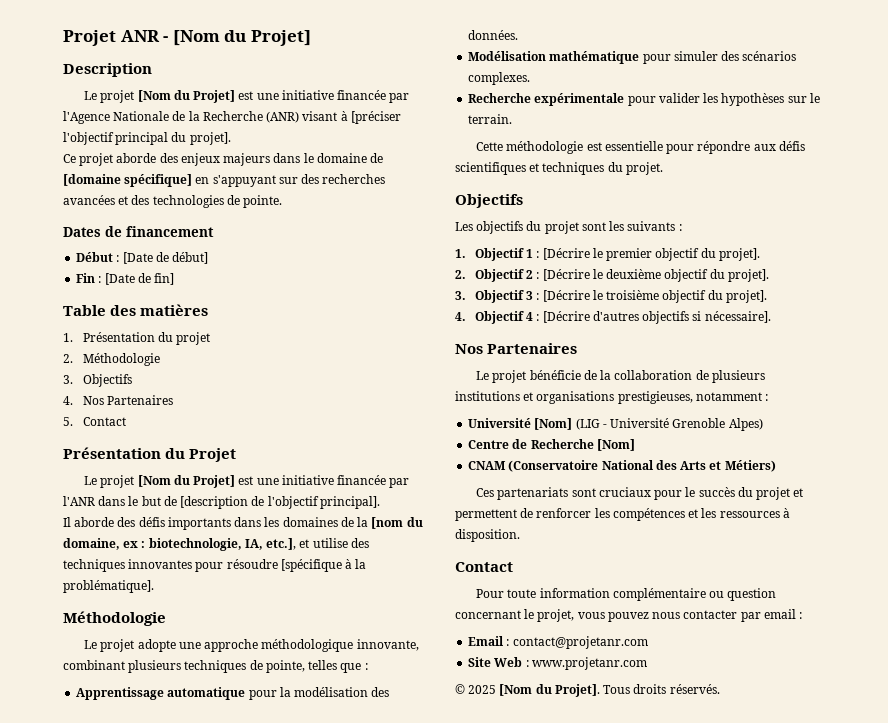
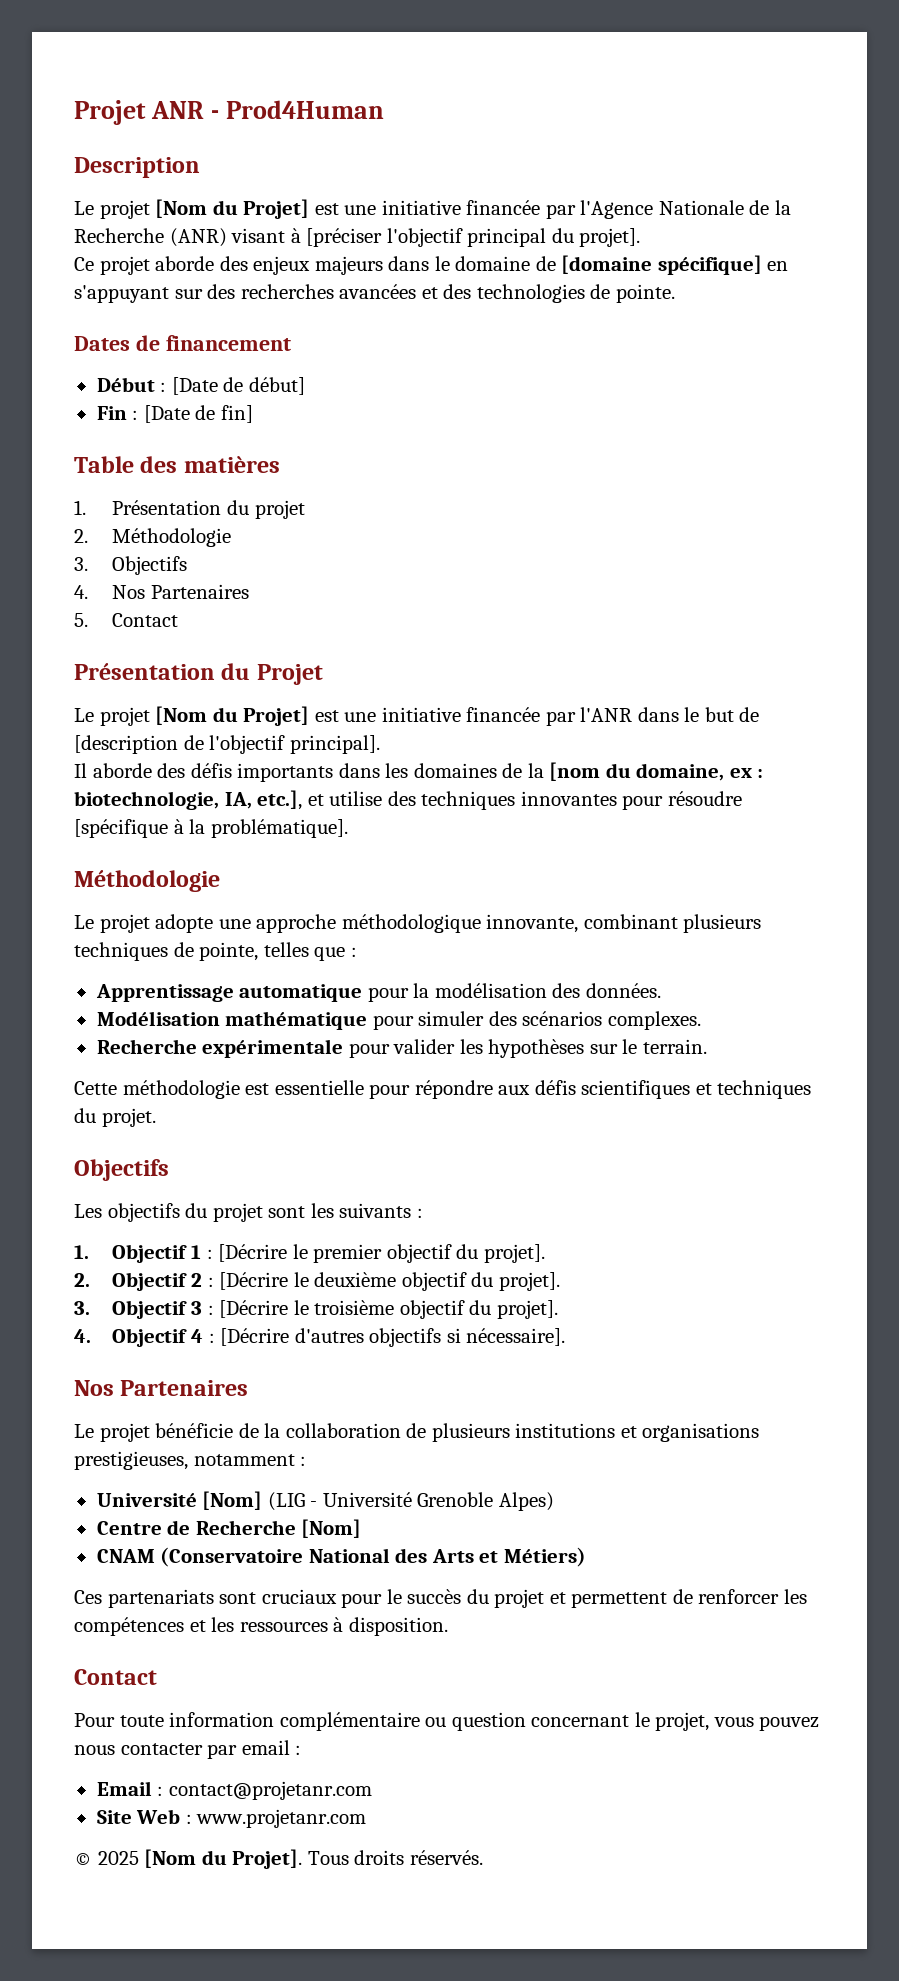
[172,30,311,46] [Nom du Projet] -> [226,100,385,119] Prod4Human

